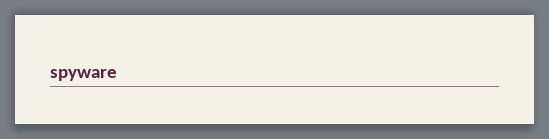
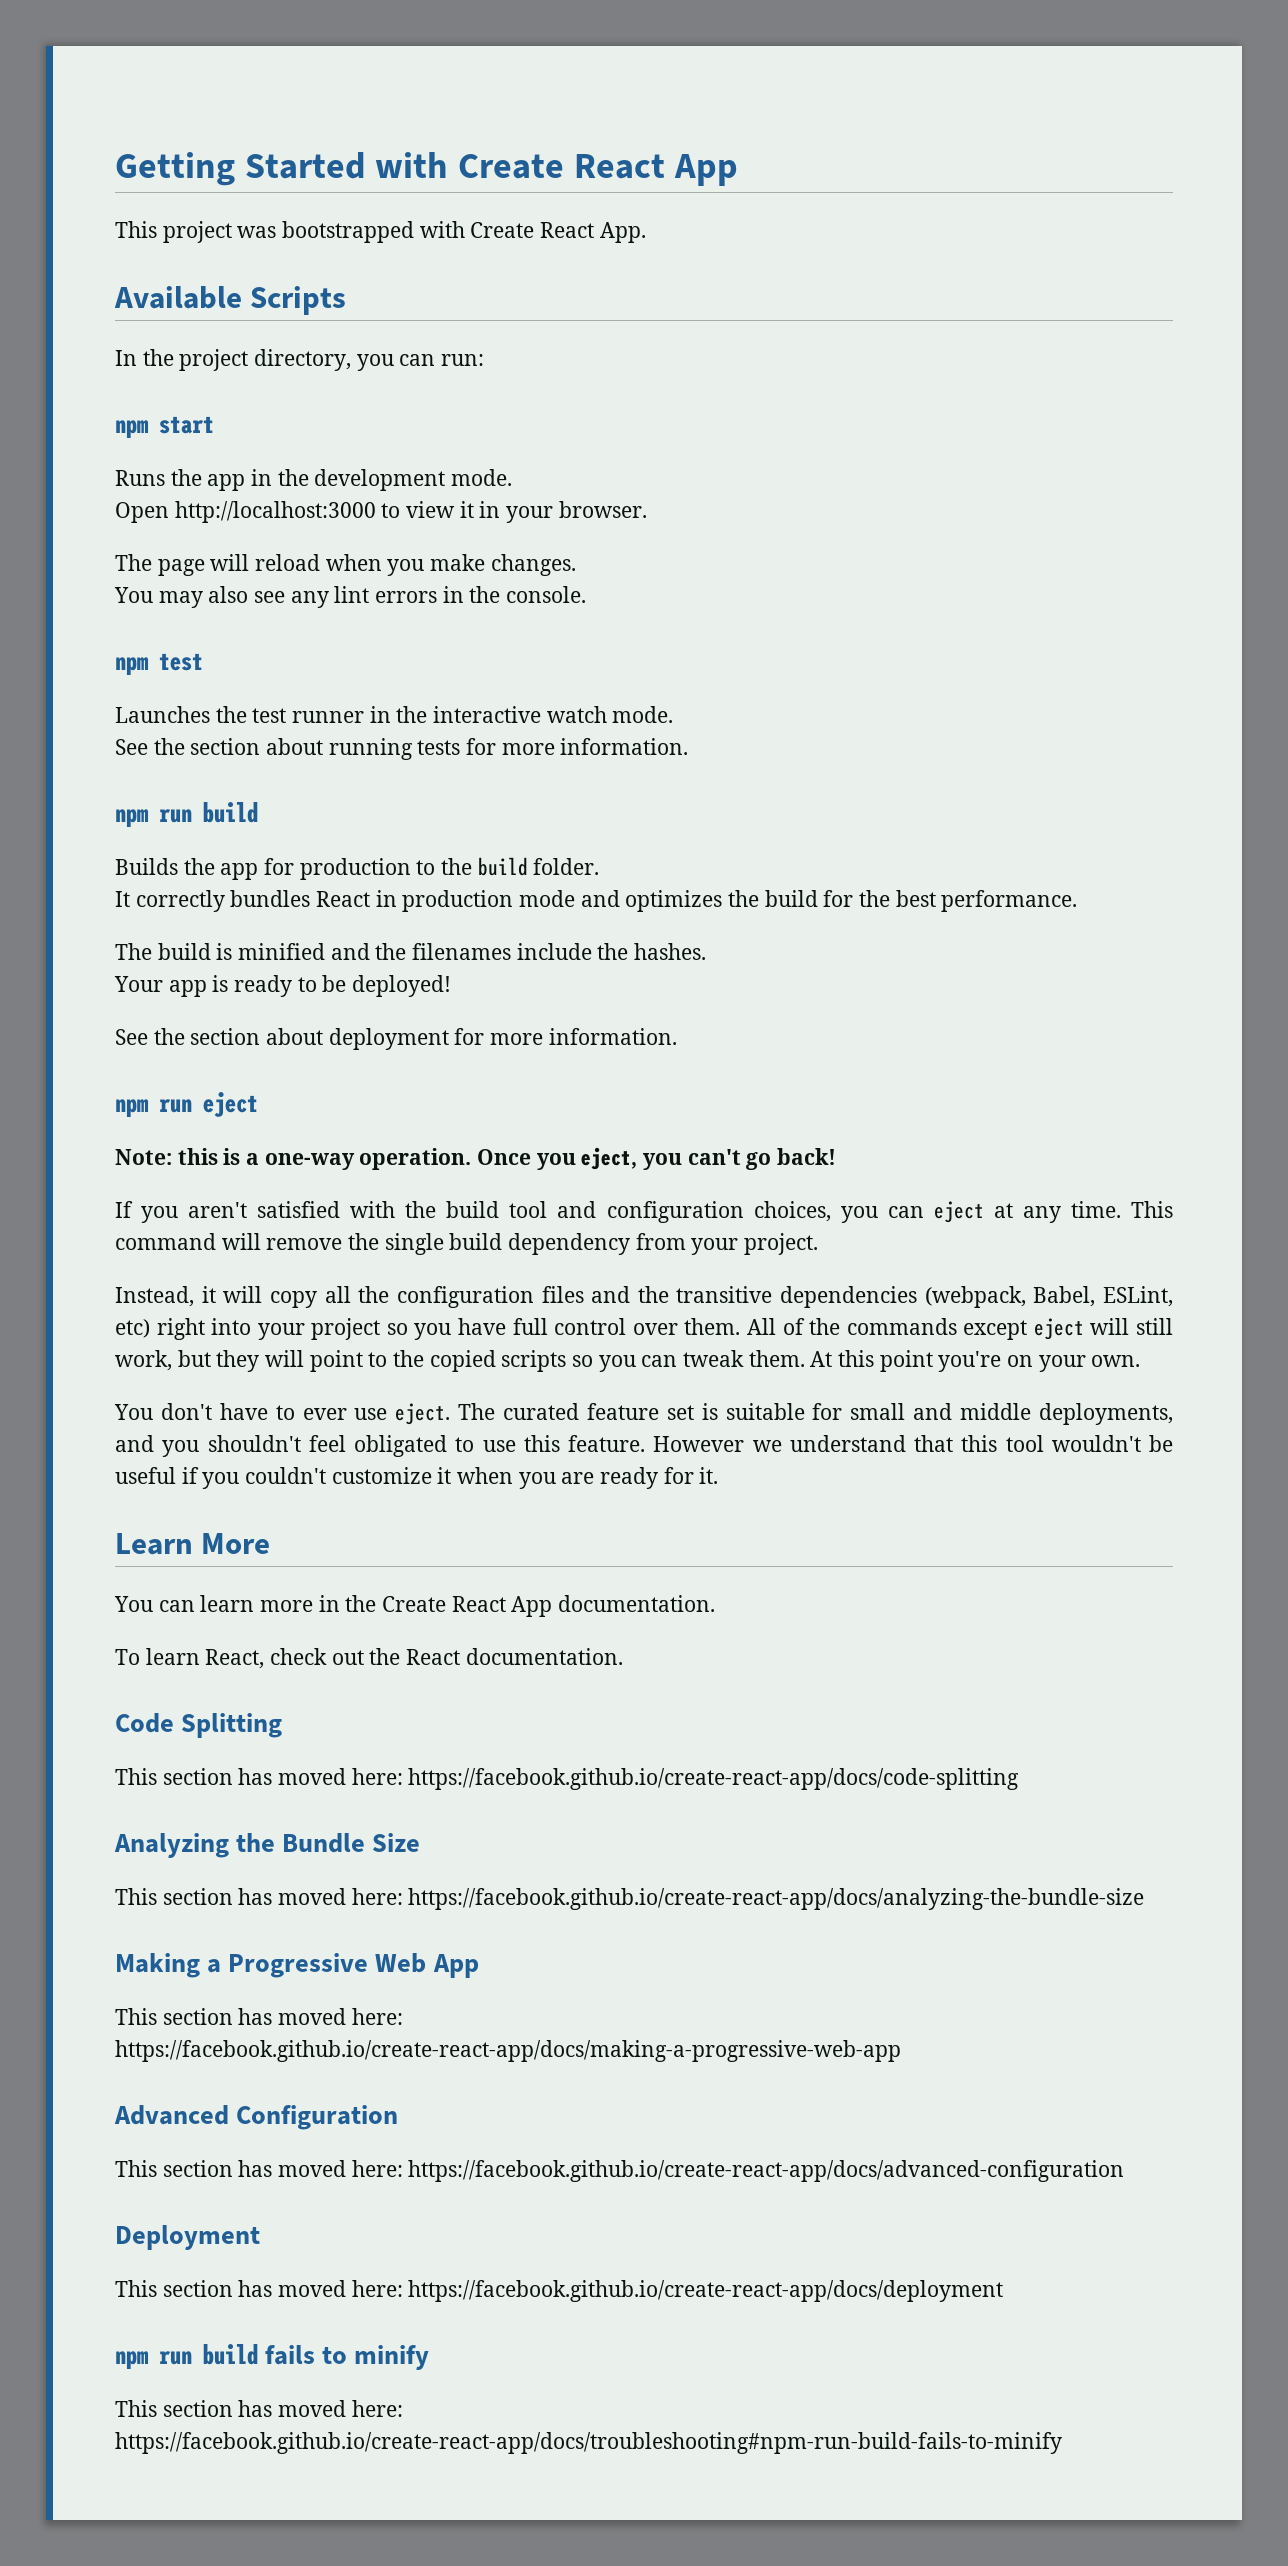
[50,69,117,81] spyware -> [115,152,738,186] [115,221,646,243] [114,286,347,315] [115,349,485,371] [115,416,214,438] [115,469,513,491] [115,501,647,523] [115,554,576,576] [114,586,587,608] [115,653,203,675] [115,706,674,723] [115,738,689,760] [115,802,258,827] [115,857,600,880] [115,890,1078,912] [115,943,707,960] [114,975,452,997] [115,1028,677,1050] [115,1092,258,1117] [115,1147,837,1170] [115,1201,1173,1223] [115,1233,819,1255] [115,1286,1173,1308] [115,1318,1173,1340] [115,1350,1141,1372] [114,1403,1173,1425] [115,1435,1173,1457] [115,1467,719,1489] [115,1533,271,1555] [114,1595,716,1617] [115,1648,623,1669] [115,1713,283,1738] [115,1768,1020,1790] [114,1833,421,1858] [115,1888,1145,1910] [115,1953,479,1978] [115,2008,403,2025] [115,2040,901,2062] [114,2105,399,2130] [115,2160,1125,2182] [115,2225,260,2250] [115,2280,1004,2302] [115,2344,430,2370] [115,2400,403,2417] [115,2432,1062,2454] Getting Started with Create React App // This project was bootstrapped with Create React App. // Available Scripts // In the project directory, you can run: // npm start // Runs the app in the development mode. // Open http://localhost:3000 to view it in your browser. // The page will reload when you make changes. // You may also see any lint errors in the console. // npm test // Launches the test runner in the interactive watch mode. // See the section about running tests for more information. // npm run build // Builds the app for production to the build folder. // It correctly bundles React in production mode and optimizes the build for the best performance. // The build is minified and the filenames include the hashes. // Your app is ready to be deployed! // See the section about deployment for more information. // npm run eject // Note: this is a one-way operation. Once you eject, you can't go back! // If you aren't satisfied with the build tool and configuration choices, you can eject at any time. This command will remove the single build dependency from your project. // Instead, it will copy all the configuration files and the transitive dependencies (webpack, Babel, ESLint, etc) right into your project so you have full control over them. All of the commands except eject will still work, but they will point to the copied scripts so you can tweak them. At this point you're on your own. // You don't have to ever use eject. The curated feature set is suitable for small and middle deployments, and you shouldn't feel obligated to use this feature. However we understand that this tool wouldn't be useful if you couldn't customize it when you are ready for it. // Learn More // You can learn more in the Create React App documentation. // To learn React, check out the React documentation. // Code Splitting // This section has moved here: https://facebook.github.io/create-react-app/docs/code-splitting // Analyzing the Bundle Size // This section has moved here: https://facebook.github.io/create-react-app/docs/analyzing-the-bundle-size // Making a Progressive Web App // This section has moved here: https://facebook.github.io/create-react-app/docs/making-a-progressive-web-app // Advanced Configuration // This section has moved here: https://facebook.github.io/create-react-app/docs/advanced-configuration // Deployment // This section has moved here: https://facebook.github.io/create-react-app/docs/deployment // npm run build fails to minify // This section has moved here: https://facebook.github.io/create-react-app/docs/troubleshooting#npm-run-build-fails-to-minify

